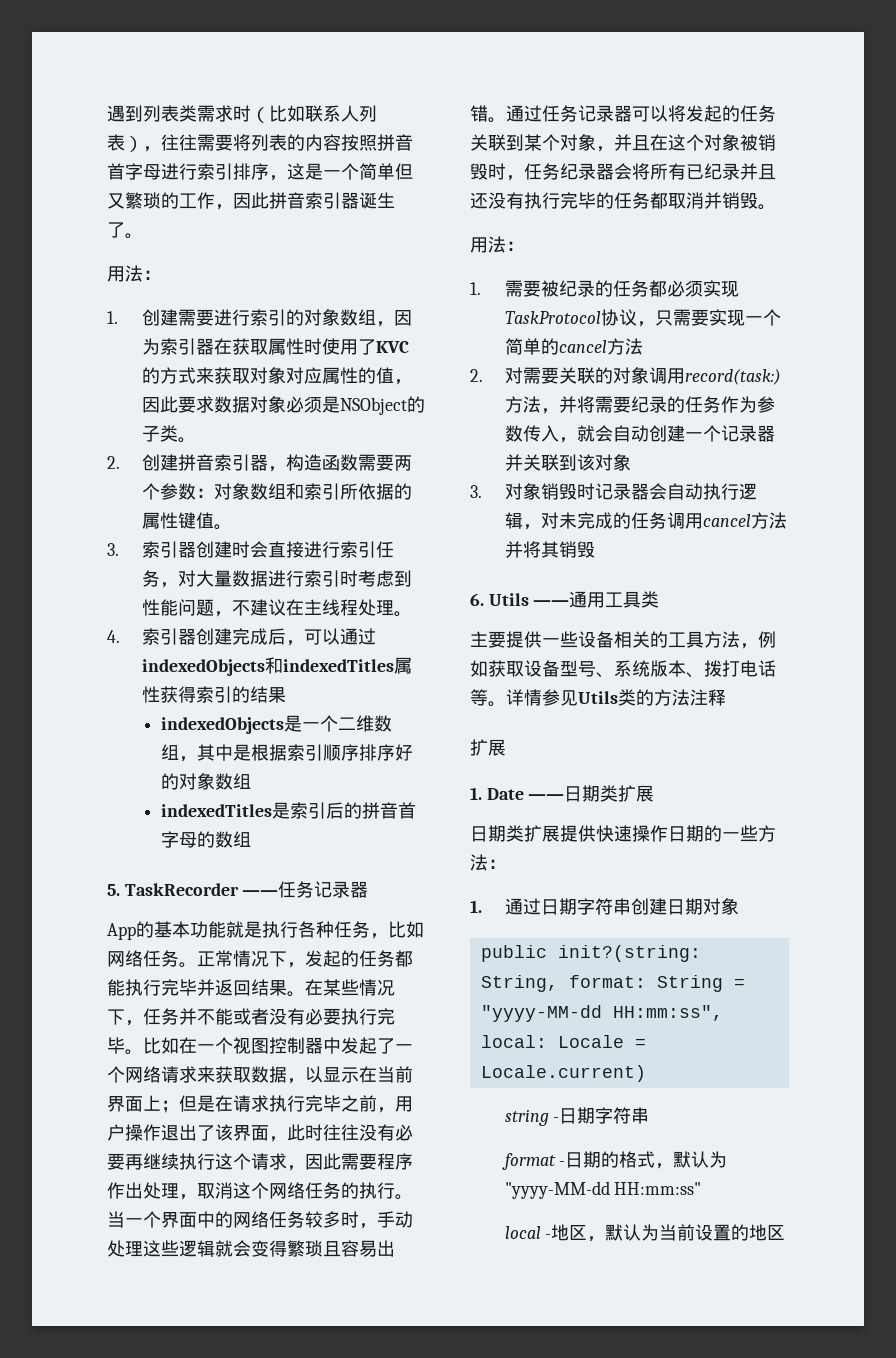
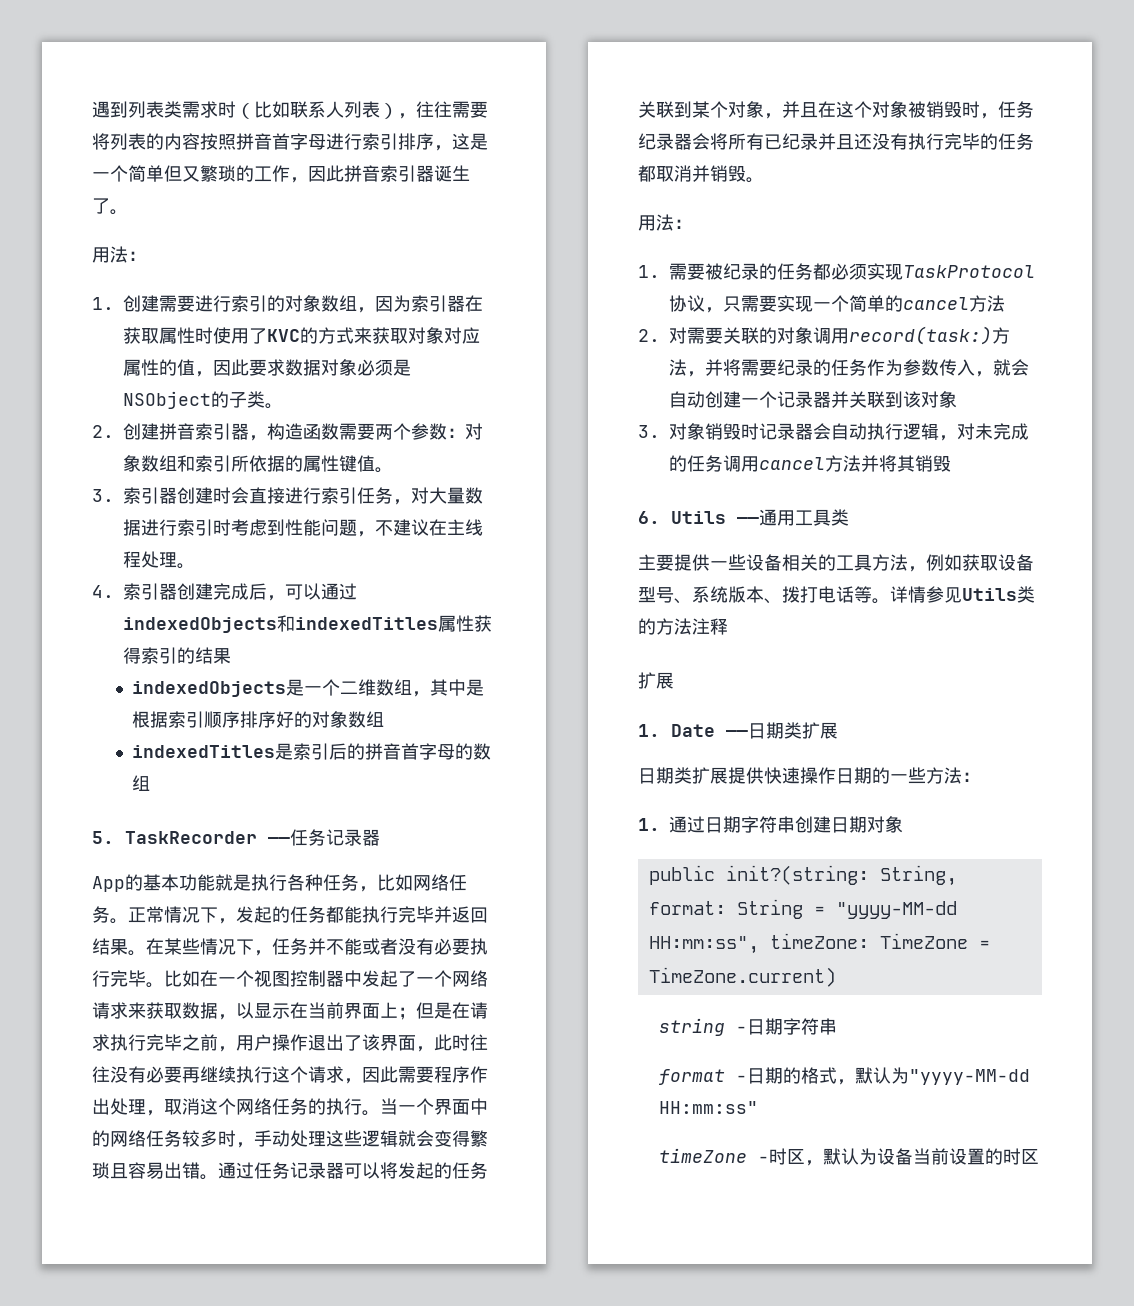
[480,1035,646,1048] [480,1065,646,1082] local: Locale = Locale.current) -> [769,933,990,949] [648,967,836,987] timeZone: TimeZone = TimeZone.current)
[504,1224,570,1241] local -地 -> [658,1148,787,1165] timeZone -时
(660, 1232) none -> [876,1148,913,1165] 设备
[749,1224,768,1241] 地 -> [1002,1148,1021,1165] 时

